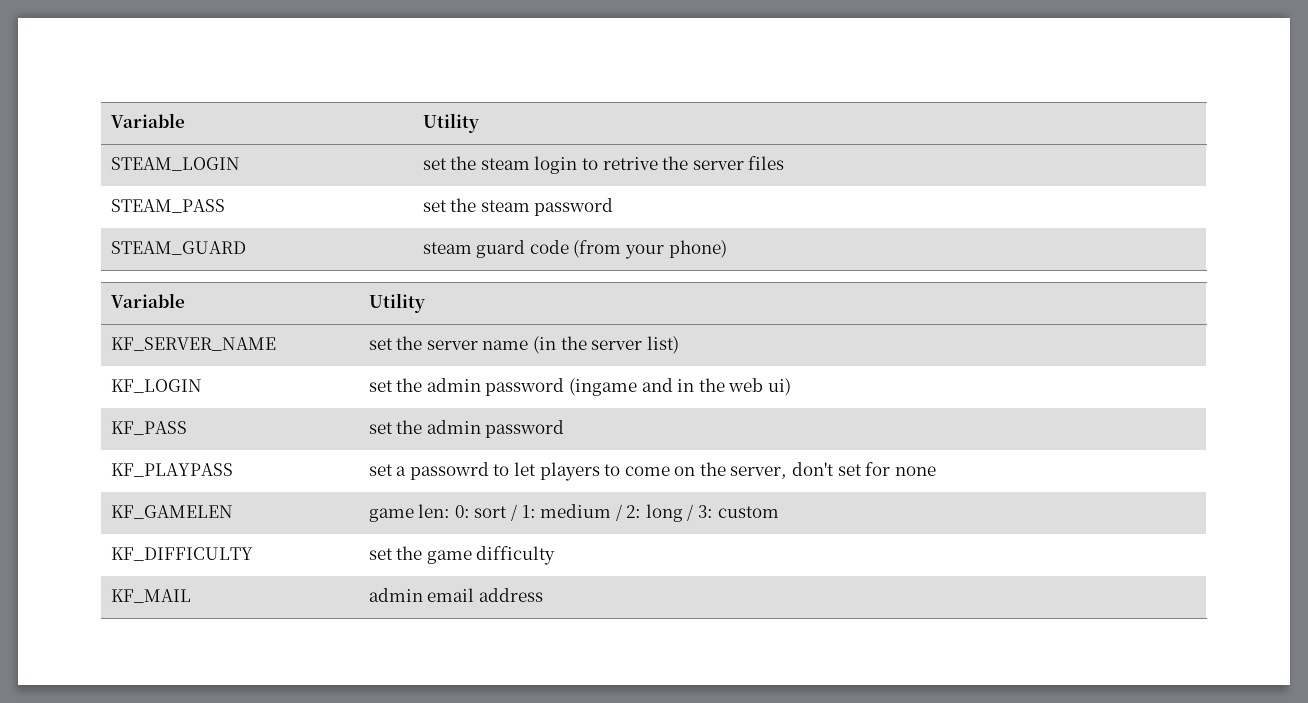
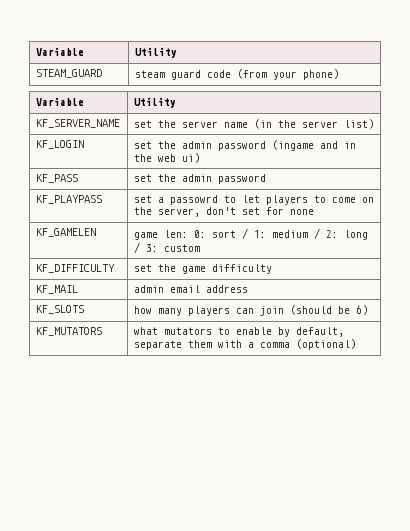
[110,113,185,128] [422,113,479,133] [110,157,240,171] [422,156,785,174] [110,199,225,213] [422,198,614,216] Variable | Utility // STEAM_LOGIN | set the steam login to retrive the server files // STEAM_PASS | set the steam password -> [35,47,84,56] [134,47,177,58] Variable | Utility
(543, 595) none -> [35,305,84,314] [133,305,368,316] [35,327,102,336] [133,327,344,337] [133,339,356,350] // KF_SLOTS | how many players can join (should be 6) // KF_MUTATORS | what mutators to enable by default, separate them with a comma (optional)

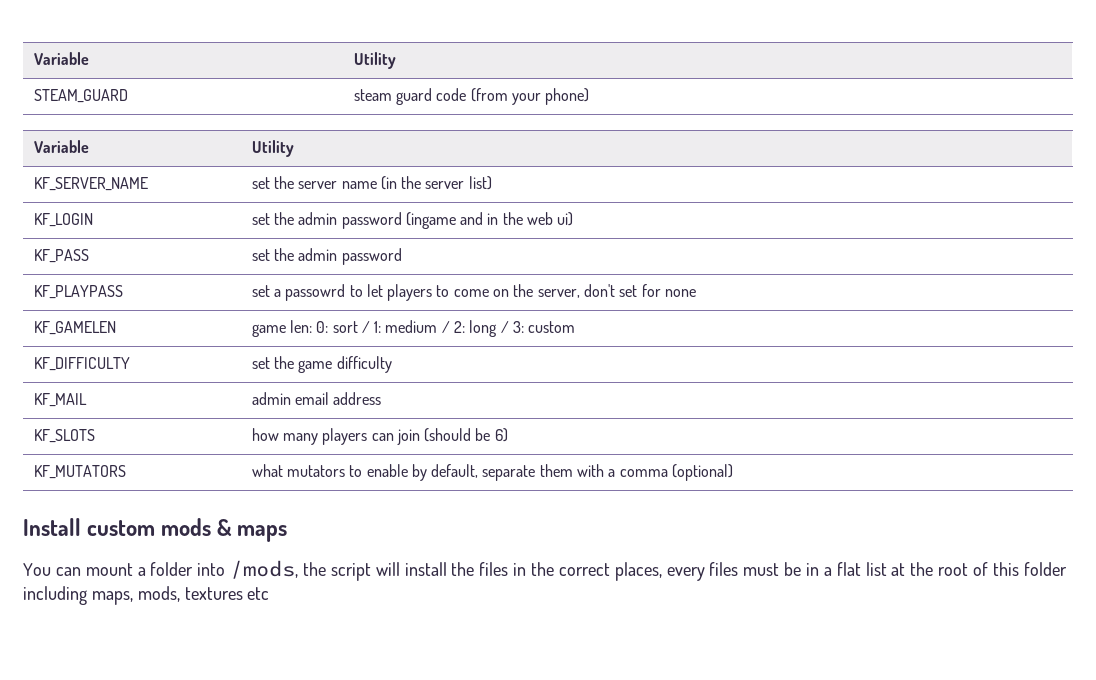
(356, 344) none -> [23,518,288,542] [23,560,1067,581] [23,586,270,605] // Install custom mods & maps // You can mount a folder into /mods, the script will install the files in the correct places, every files must be in a flat list at the root of this folder including maps, mods, textures etc

